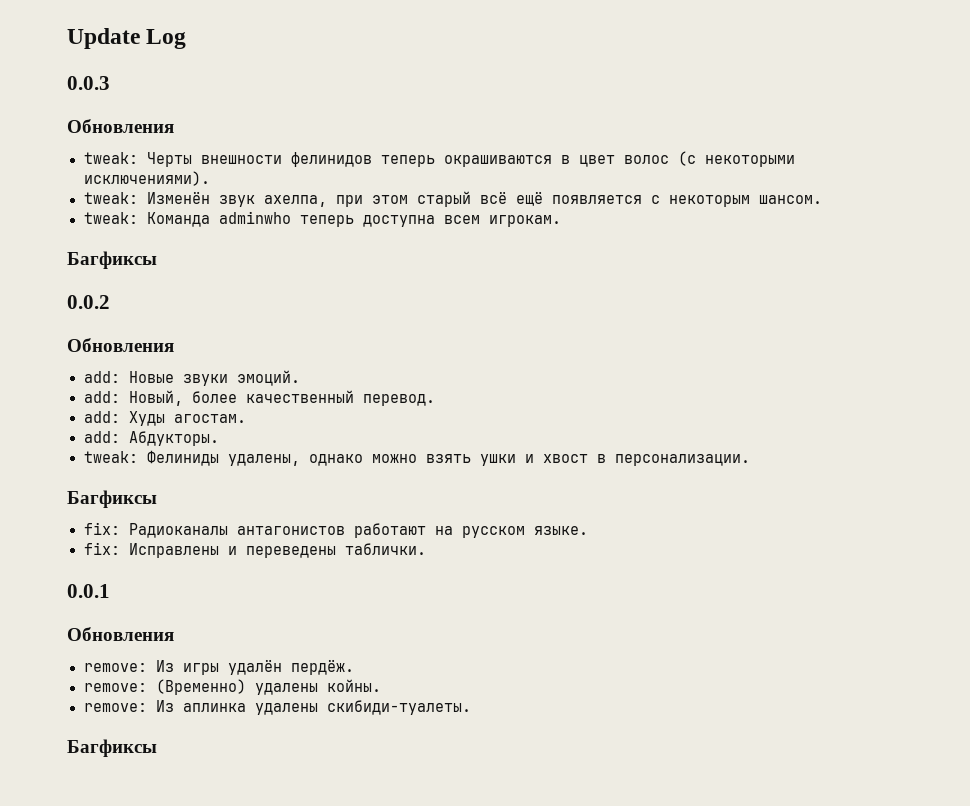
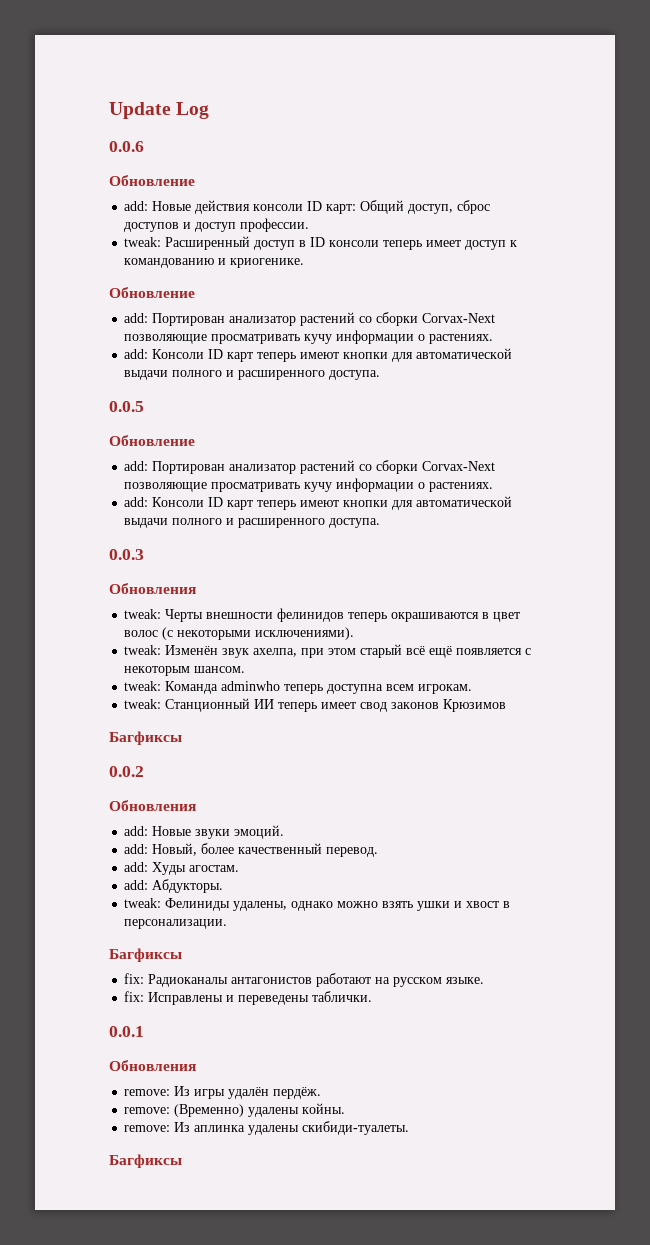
(187, 39) none -> [109,141,144,152] [109,175,195,186] [124,200,491,214] [124,218,310,232] [124,236,518,250] [124,258,305,268] [109,287,195,298] [124,312,496,326] [124,330,494,344] [124,348,513,362] [124,370,381,380] [109,401,144,412] [109,435,195,446] [124,460,496,474] [124,478,494,492] [124,496,513,510] [124,518,381,528] // 0.0.6 // Обновление // add: Новые действия консоли ID карт: Общий доступ, сброс доступов и доступ профессии. // tweak: Расширенный доступ в ID консоли теперь имеет доступ к командованию и криогенике. // Обновление // add: Портирован анализатор растений со сборки Corvax-Next позволяющие просматривать кучу информации о растениях. // add: Консоли ID карт теперь имеют кнопки для автоматической выдачи полного и расширенного доступа. // 0.0.5 // Обновление // add: Портирован анализатор растений со сборки Corvax-Next позволяющие просматривать кучу информации о растениях. // add: Консоли ID карт теперь имеют кнопки для автоматической выдачи полного и расширенного доступа.
(561, 221) none -> [124,698,507,712] // tweak: Станционный ИИ теперь имеет свод законов Крюзимов

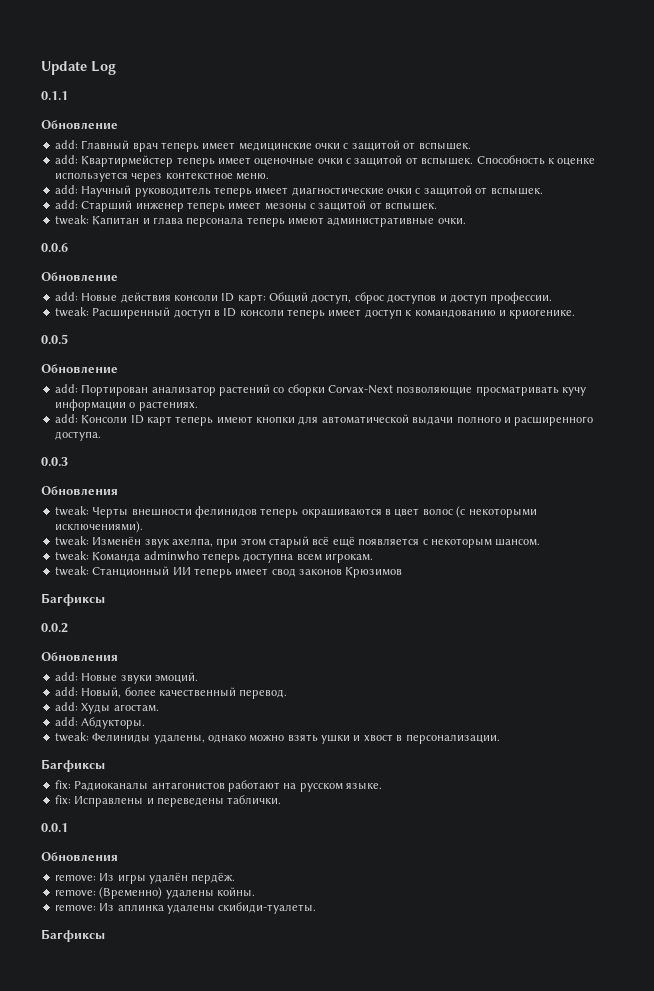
(210, 110) none -> [41,91,68,100] [41,120,118,130] [54,140,471,152] [54,155,596,167] [54,172,269,182] [54,185,543,197] [54,200,438,212] [54,215,466,227] // 0.1.1 // Обновление // add: Главный врач теперь имеет медицинские очки с защитой от вспышек. // add: Квартирмейстер теперь имеет оценочные очки с защитой от вспышек. Способность к оценке используется через контекстное меню. // add: Научный руководитель теперь имеет диагностические очки с защитой от вспышек. // add: Старший инженер теперь имеет мезоны с защитой от вспышек. // tweak: Капитан и глава персонала теперь имеют административные очки.
[109,287,195,298] [124,312,496,326] [124,330,494,344] [124,348,513,362] [124,370,381,380] // Обновление // add: Портирован анализатор растений со сборки Corvax-Next позволяющие просматривать кучу информации о растениях. // add: Консоли ID карт теперь имеют кнопки для автоматической выдачи полного и расширенного доступа. -> (576, 314) none

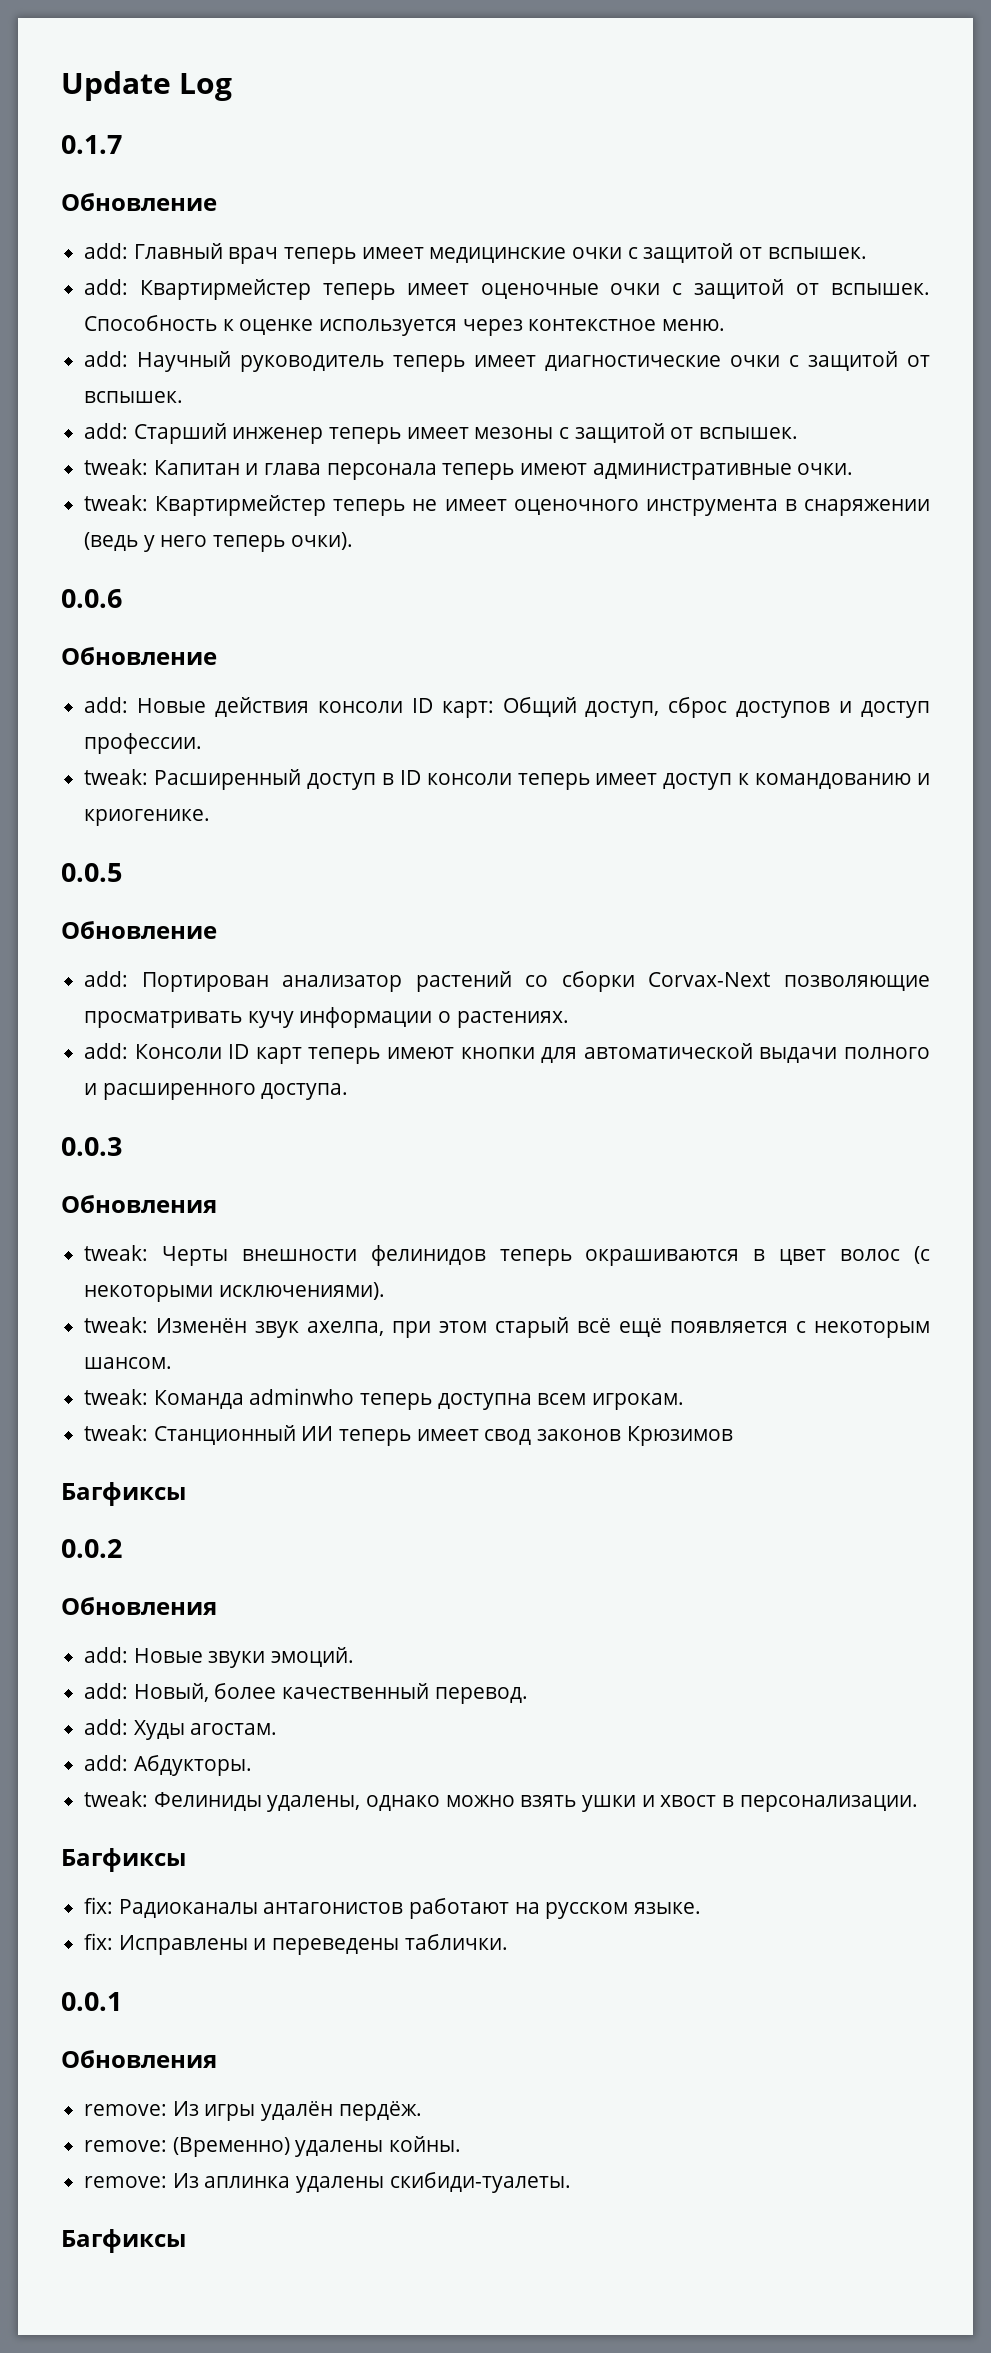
[41,91,68,100] 0.1.1 -> [61,135,122,154] 0.1.7
(466, 221) none -> [84,495,930,516] [84,532,353,552] // tweak: Квартирмейстер теперь не имеет оценочного инструмента в снаряжении (ведь у него теперь очки).

